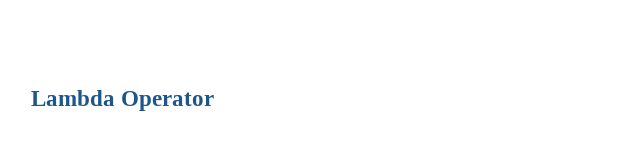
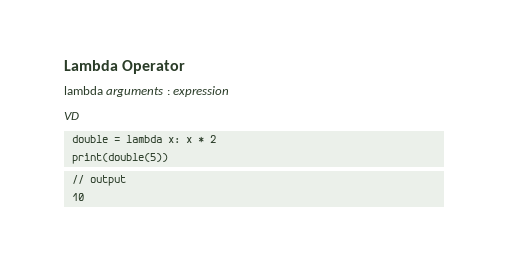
(215, 101) none -> [64,86,230,97] [64,112,79,120] [71,135,216,143] [71,153,168,164] [71,175,126,186] [71,193,84,201] // lambda arguments : expression // VD // double = lambda x: x * 2 // print(double(5)) // // output // 10

